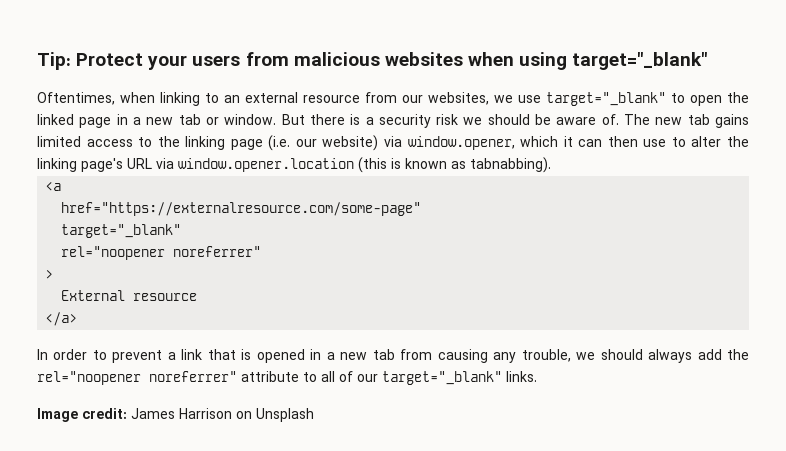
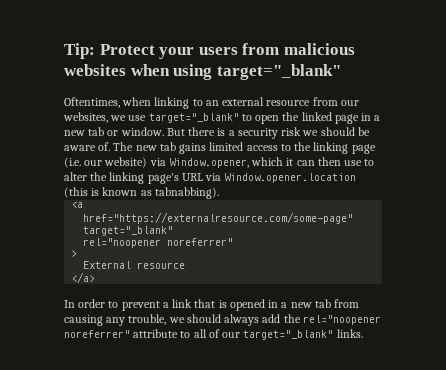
[407,136,515,150] window.opener, -> [168,158,249,168] Window.opener,
[178,158,354,172] window.opener.location -> [224,173,357,183] Window.opener.location
[37,408,314,422] // Image credit: James Harrison on Unsplash -> (363, 333) none

